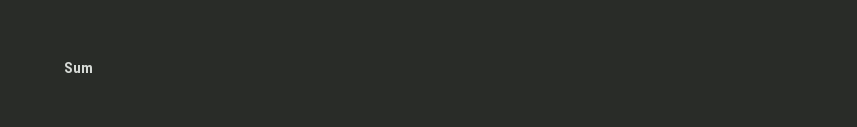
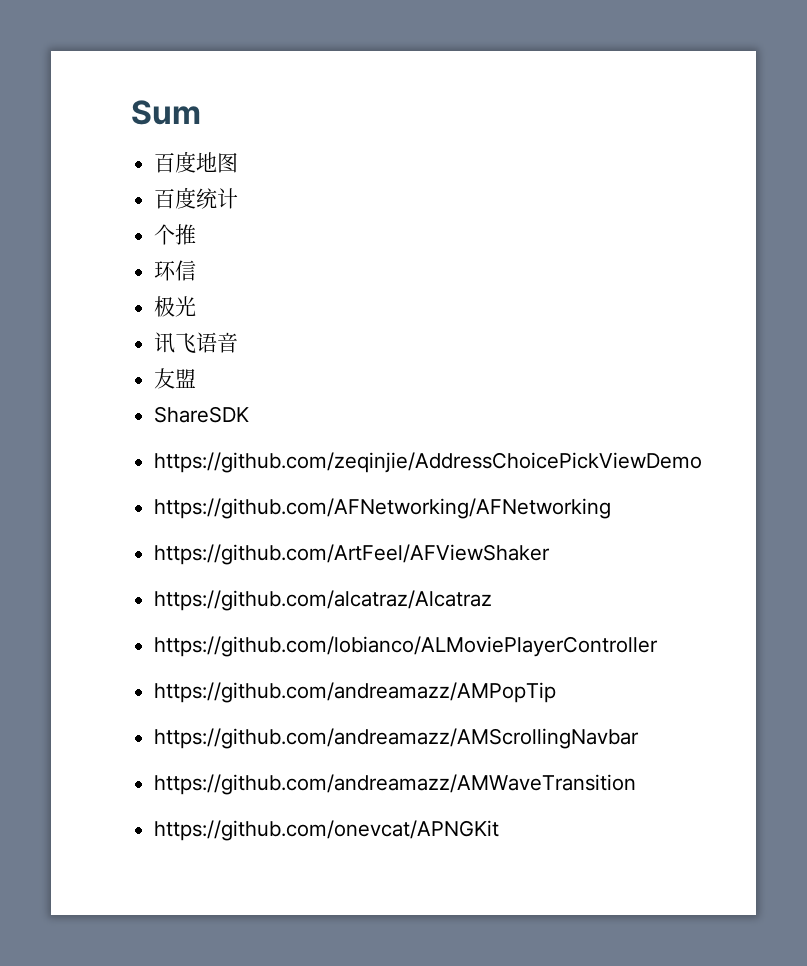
(93, 67) none -> [154,151,239,173] [154,187,239,209] [154,224,197,245] [154,260,197,281] [154,296,197,317] [154,332,239,353] [154,368,197,389] [154,406,250,423] [154,452,703,473] [154,498,612,519] [154,544,551,565] [154,590,493,611] [154,636,659,657] [154,682,557,703] [154,728,640,749] [154,774,637,795] [154,820,500,841] // 百度地图 // 百度统计 // 个推 // 环信 // 极光 // 讯飞语音 // 友盟 // ShareSDK // https://github.com/zeqinjie/AddressChoicePickViewDemo // https://github.com/AFNetworking/AFNetworking // https://github.com/ArtFeel/AFViewShaker // https://github.com/alcatraz/Alcatraz // https://github.com/lobianco/ALMoviePlayerController // https://github.com/andreamazz/AMPopTip // https://github.com/andreamazz/AMScrollingNavbar // https://github.com/andreamazz/AMWaveTransition // https://github.com/onevcat/APNGKit

